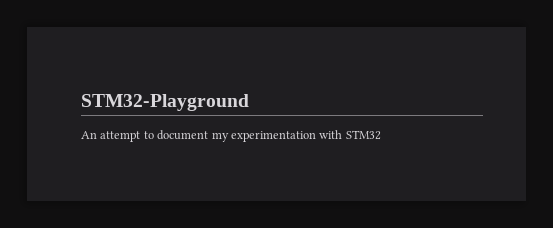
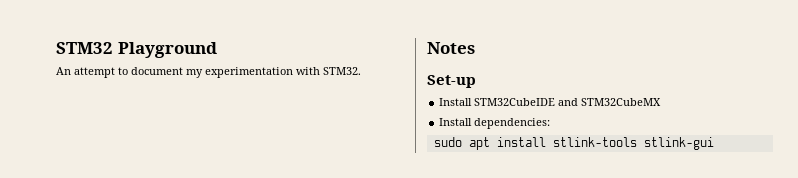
[81,94,249,111] STM32-Playground -> [56,42,217,58] STM32 Playground
[345,130,381,140] STM32 -> [323,67,361,75] [427,42,475,54] [427,75,476,88] [439,98,662,106] [439,118,551,129] [433,137,714,150] STM32. // Notes // Set-up // Install STM32CubeIDE and STM32CubeMX // Install dependencies: // sudo apt install stlink-tools stlink-gui

